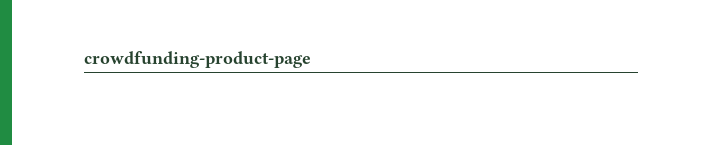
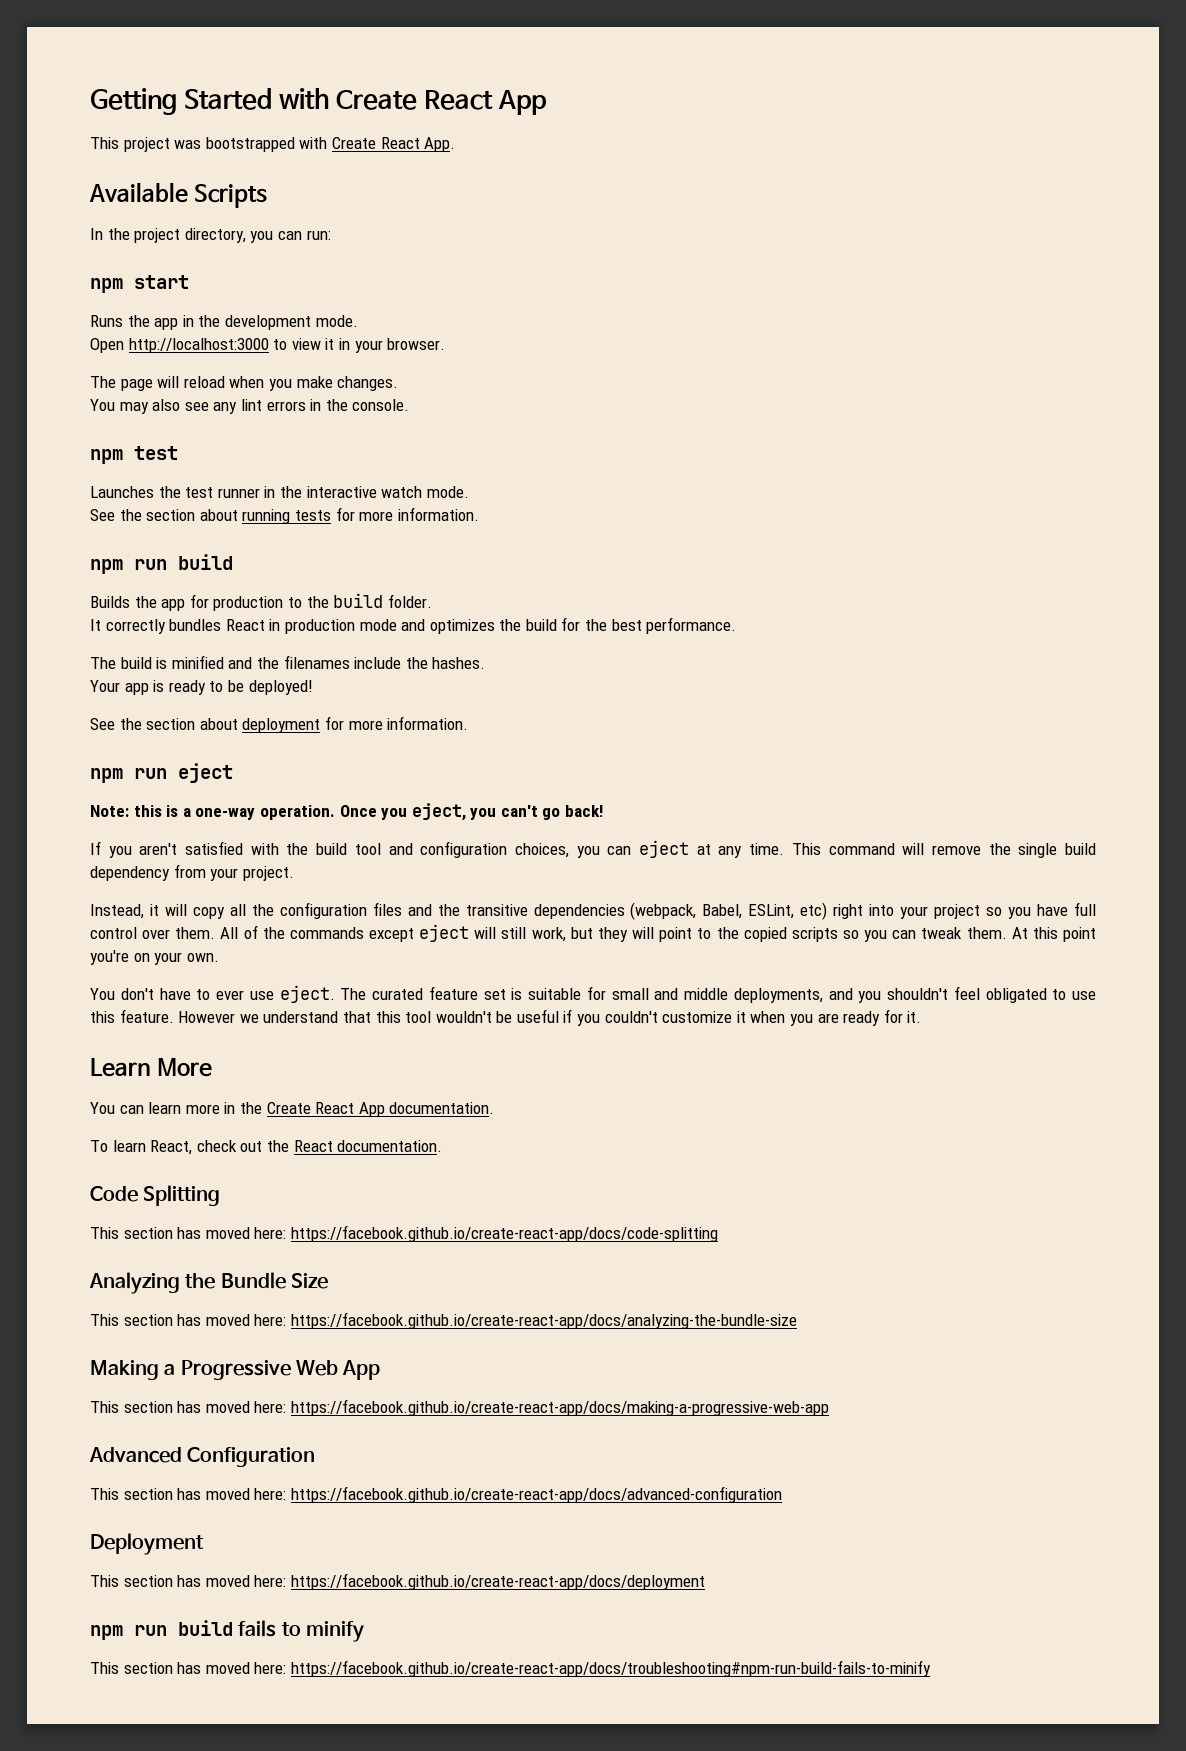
[84,51,311,68] crowdfunding-product-page -> [90,88,547,115] [90,137,456,152] [89,182,268,208] [90,228,331,243] [90,275,189,293] [90,315,358,330] [90,338,446,353] [90,376,399,391] [90,399,410,414] [90,446,178,464] [90,486,469,498] [90,507,479,524] [90,554,233,574] [90,593,432,611] [90,617,737,634] [90,655,486,669] [90,680,313,695] [90,716,469,733] [90,763,233,783] [90,803,604,821] [90,840,1096,858] [90,864,294,881] [90,902,1096,920] [90,924,1096,942] [90,950,219,965] [90,985,1096,1003] [90,1009,922,1026] [90,1058,213,1077] [90,1102,495,1117] [90,1140,443,1155] [90,1185,221,1206] [90,1225,718,1242] [89,1272,328,1294] [90,1312,797,1329] [90,1360,381,1380] [90,1399,829,1416] [89,1447,316,1467] [90,1486,782,1503] [90,1533,204,1555] [90,1573,705,1590] [90,1620,364,1642] [90,1660,931,1677] Getting Started with Create React App // This project was bootstrapped with Create React App. // Available Scripts // In the project directory, you can run: // npm start // Runs the app in the development mode. // Open http://localhost:3000 to view it in your browser. // The page will reload when you make changes. // You may also see any lint errors in the console. // npm test // Launches the test runner in the interactive watch mode. // See the section about running tests for more information. // npm run build // Builds the app for production to the build folder. // It correctly bundles React in production mode and optimizes the build for the best performance. // The build is minified and the filenames include the hashes. // Your app is ready to be deployed! // See the section about deployment for more information. // npm run eject // Note: this is a one-way operation. Once you eject, you can't go back! // If you aren't satisfied with the build tool and configuration choices, you can eject at any time. This command will remove the single build dependency from your project. // Instead, it will copy all the configuration files and the transitive dependencies (webpack, Babel, ESLint, etc) right into your project so you have full control over them. All of the commands except eject will still work, but they will point to the copied scripts so you can tweak them. At this point you're on your own. // You don't have to ever use eject. The curated feature set is suitable for small and middle deployments, and you shouldn't feel obligated to use this feature. However we understand that this tool wouldn't be useful if you couldn't customize it when you are ready for it. // Learn More // You can learn more in the Create React App documentation. // To learn React, check out the React documentation. // Code Splitting // This section has moved here: https://facebook.github.io/create-react-app/docs/code-splitting // Analyzing the Bundle Size // This section has moved here: https://facebook.github.io/create-react-app/docs/analyzing-the-bundle-size // Making a Progressive Web App // This section has moved here: https://facebook.github.io/create-react-app/docs/making-a-progressive-web-app // Advanced Configuration // This section has moved here: https://facebook.github.io/create-react-app/docs/advanced-configuration // Deployment // This section has moved here: https://facebook.github.io/create-react-app/docs/deployment // npm run build fails to minify // This section has moved here: https://facebook.github.io/create-react-app/docs/troubleshooting#npm-run-build-fails-to-minify

